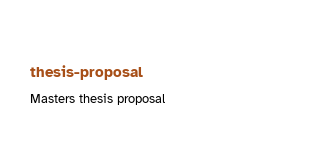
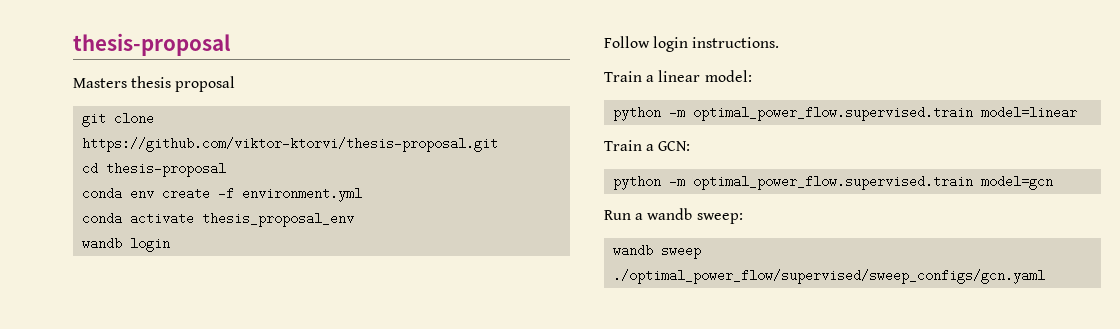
(165, 99) none -> [82,112,155,127] [82,137,499,152] [82,162,227,177] [82,187,363,202] [82,212,355,227] [82,237,171,252] [604,36,780,52] [604,70,752,82] [613,106,1078,121] [604,140,691,151] [613,175,1054,190] [604,208,743,224] [613,244,702,259] [613,269,1046,284] // git clone https://github.com/viktor-ktorvi/thesis-proposal.git // cd thesis-proposal // conda env create -f environment.yml // conda activate thesis_proposal_env // wandb login // Follow login instructions. // Train a linear model: // python -m optimal_power_flow.supervised.train model=linear // Train a GCN: // python -m optimal_power_flow.supervised.train model=gcn // Run a wandb sweep: // wandb sweep ./optimal_power_flow/supervised/sweep_configs/gcn.yaml

